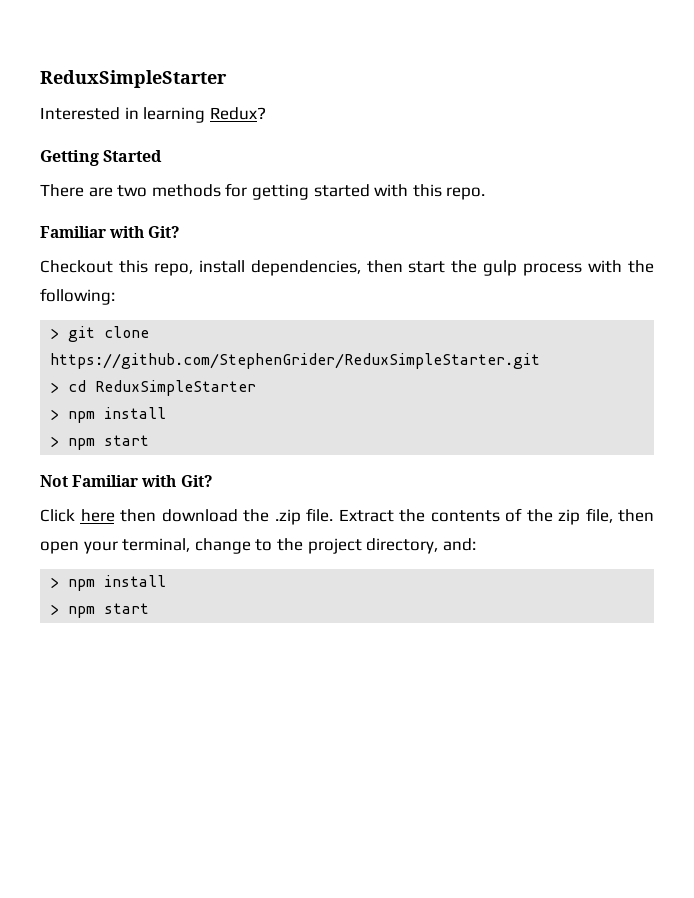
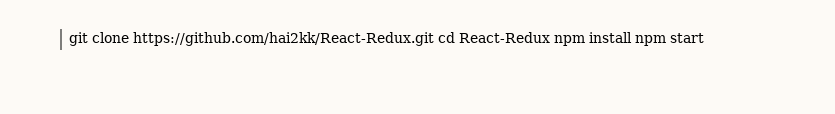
[40,70,227,88] [40,107,266,123] [40,150,163,166] [40,183,486,200] [40,226,181,238] [40,260,654,276] [40,288,115,305] [50,326,150,342] [50,353,541,369] [50,380,257,396] [50,407,167,423] [50,435,150,450] [40,475,213,487] [40,508,654,525] [40,538,476,554] [50,575,167,591] [50,603,150,618] ReduxSimpleStarter // Interested in learning Redux? // Getting Started // There are two methods for getting started with this repo. // Familiar with Git? // Checkout this repo, install dependencies, then start the gulp process with the following: // > git clone https://github.com/StephenGrider/ReduxSimpleStarter.git // > cd ReduxSimpleStarter // > npm install // > npm start // Not Familiar with Git? // Click here then download the .zip file. Extract the contents of the zip file, then open your terminal, change to the project directory, and: // > npm install // > npm start -> [69,32,705,46] git clone https://github.com/hai2kk/React-Redux.git cd React-Redux npm install npm start

